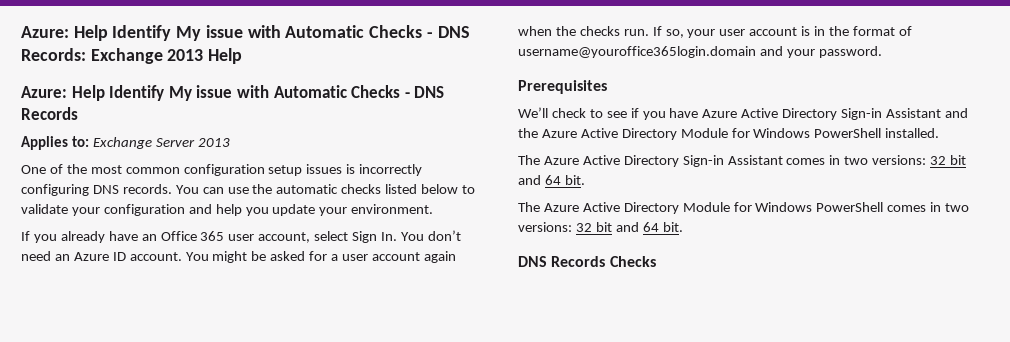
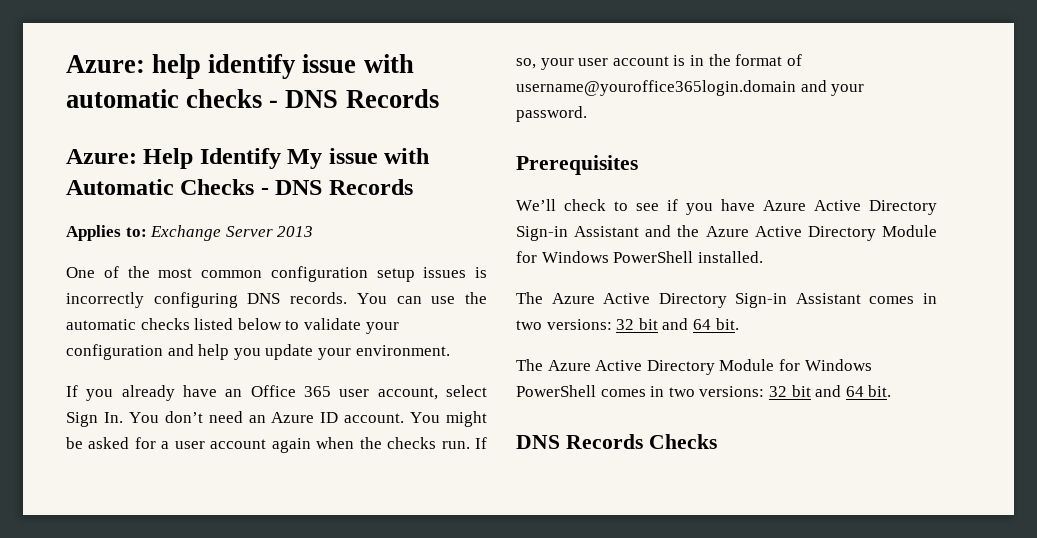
[21,25,470,41] [21,48,243,64] Azure: Help Identify My issue with Automatic Checks - DNS Records: Exchange 2013 Help -> [66,54,414,79] [66,89,439,108] Azure: help identify issue with automatic checks - DNS Records

